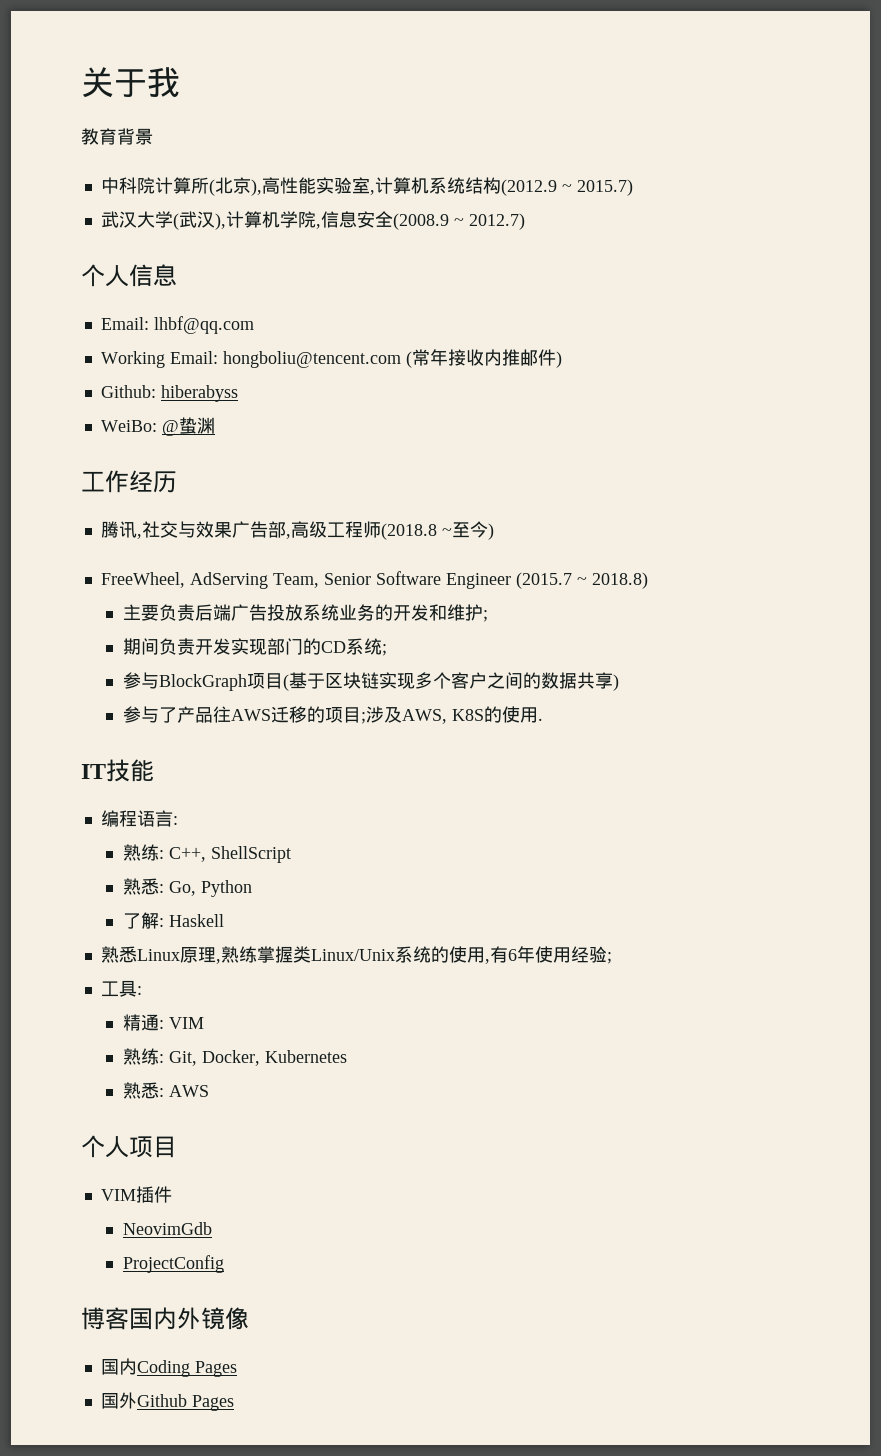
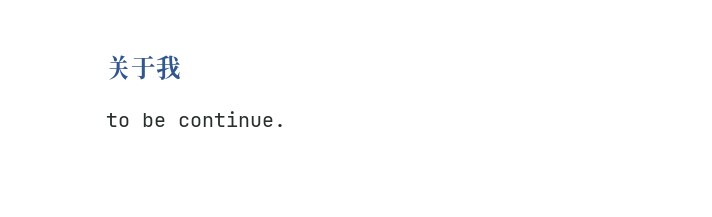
[81,128,153,145] [100,177,633,196] [100,211,525,230] [81,264,177,287] [100,316,254,334] [100,349,562,368] [100,385,238,402] [100,417,215,436] [81,470,177,493] [100,521,494,540] [100,571,648,589] [122,604,488,622] [122,638,387,656] [122,672,619,691] [122,706,543,724] [81,759,154,782] [100,810,178,827] [122,844,291,863] [122,878,252,897] [122,912,224,929] [100,946,612,964] [100,980,142,997] [122,1014,204,1031] [122,1048,347,1066] [122,1082,209,1099] [81,1135,177,1158] [100,1186,172,1203] [122,1222,212,1235] [122,1255,224,1273] [81,1307,249,1330] [100,1358,237,1377] [100,1392,234,1411] 教育背景 // 中科院计算所(北京),高性能实验室,计算机系统结构(2012.9 ~ 2015.7) // 武汉大学(武汉),计算机学院,信息安全(2008.9 ~ 2012.7) // 个人信息 // Email: lhbf@qq.com // Working Email: hongboliu@tencent.com (常年接收内推邮件) // Github: hiberabyss // WeiBo: @蛰渊 // 工作经历 // 腾讯,社交与效果广告部,高级工程师(2018.8 ~至今) // FreeWheel, AdServing Team, Senior Software Engineer (2015.7 ~ 2018.8) // 主要负责后端广告投放系统业务的开发和维护; // 期间负责开发实现部门的CD系统; // 参与BlockGraph项目(基于区块链实现多个客户之间的数据共享) // 参与了产品往AWS迁移的项目;涉及AWS, K8S的使用. // IT技能 // 编程语言: // 熟练: C++, ShellScript // 熟悉: Go, Python // 了解: Haskell // 熟悉Linux原理,熟练掌握类Linux/Unix系统的使用,有6年使用经验; // 工具: // 精通: VIM // 熟练: Git, Docker, Kubernetes // 熟悉: AWS // 个人项目 // VIM插件 // NeovimGdb // ProjectConfig // 博客国内外镜像 // 国内Coding Pages // 国外Github Pages -> [106,111,286,127] to be continue.

